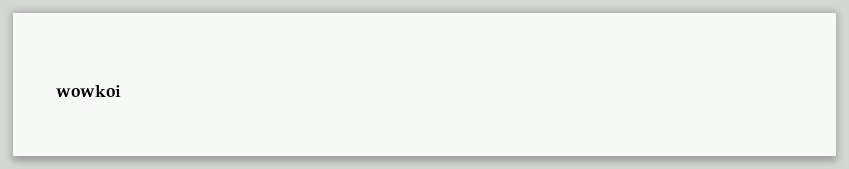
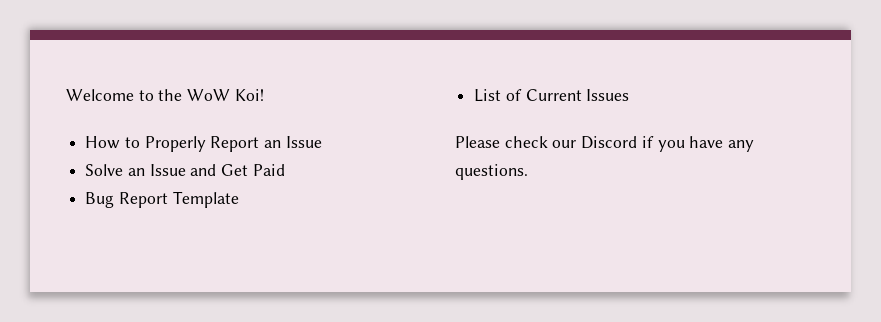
[56,85,121,97] wowkoi -> [66,89,264,101] [85,136,322,152] [85,164,285,176] [85,191,239,208] [474,89,630,102] [455,136,755,152] [455,164,528,180] Welcome to the WoW Koi! // How to Properly Report an Issue // Solve an Issue and Get Paid // Bug Report Template // List of Current Issues // Please check our Discord if you have any questions.

